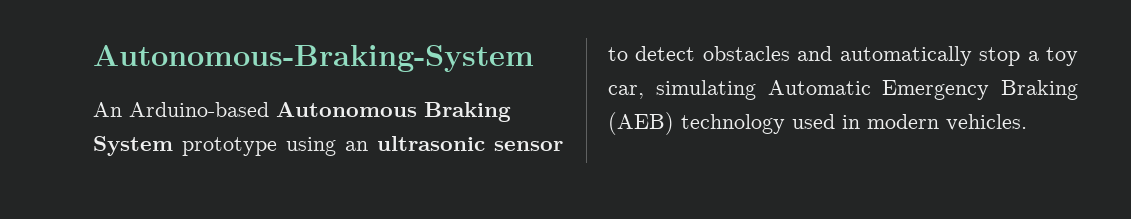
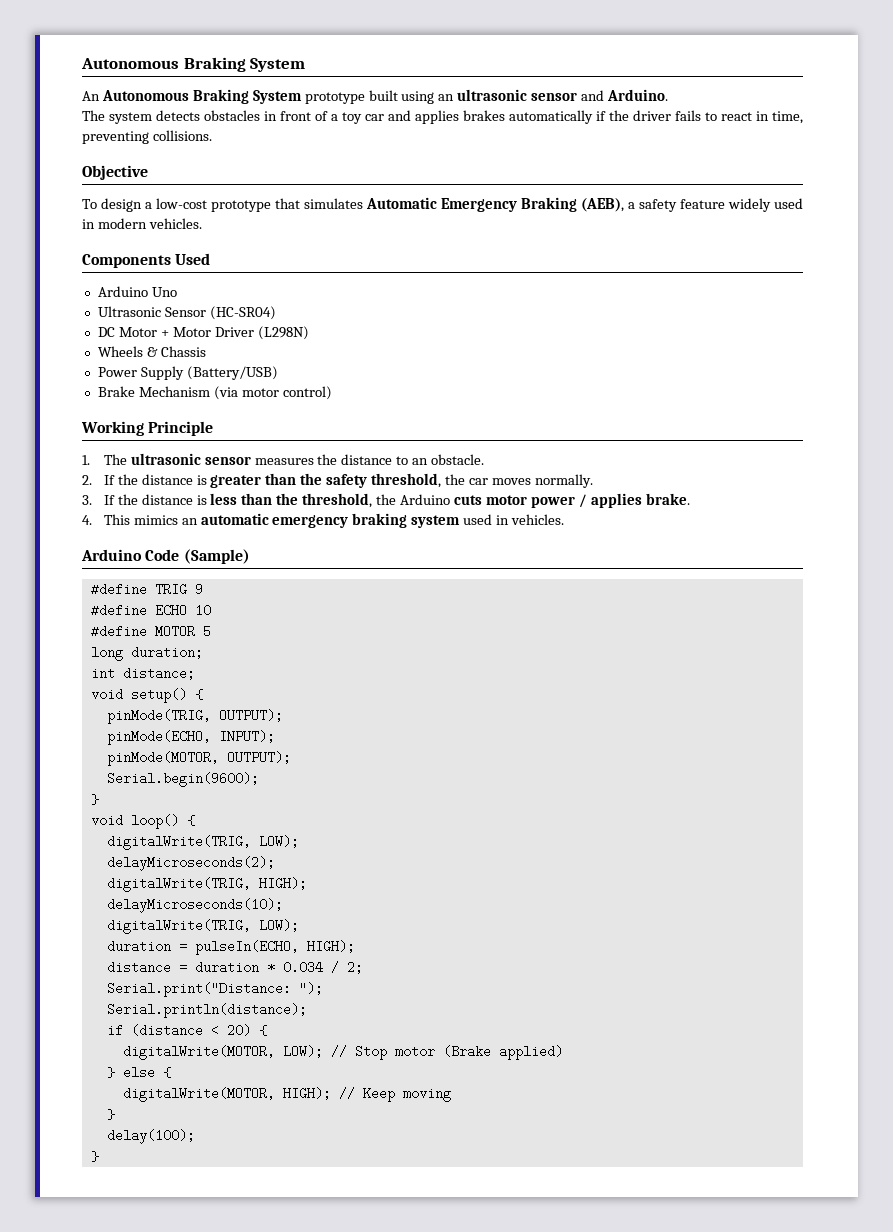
[93,45,534,72] Autonomous-Braking-System -> [81,57,306,72] Autonomous Braking System
[129,102,269,117] Arduino-based -> (100, 96) none
(277, 146) none -> [368,90,398,101] built
[608,46,1078,66] [608,80,1078,100] [608,112,1027,135] to detect obstacles and automatically stop a toy car, simulating Automatic Emergency Braking (AEB) technology used in modern vehicles. -> [581,89,669,101] [82,110,803,124] [82,130,212,144] [82,165,148,180] [82,197,803,212] [82,218,202,229] [82,253,211,268] [97,286,177,297] [97,306,276,320] [97,326,309,340] [97,346,206,357] [97,366,278,380] [97,386,332,400] [81,421,214,436] [82,453,485,465] [82,473,593,488] [82,493,690,508] [82,513,565,528] [81,549,250,564] [90,583,203,596] [90,604,211,617] [90,625,211,638] [90,646,203,661] [90,667,195,680] [90,688,203,703] [106,709,283,724] [106,730,275,745] [106,751,291,766] [106,772,259,787] [90,794,99,805] [90,814,195,829] [106,835,299,850] [106,856,275,871] [106,877,307,892] [106,898,283,913] [106,919,299,934] [106,940,355,955] [106,961,363,974] [106,982,323,997] [106,1003,307,1018] [106,1024,267,1037] [122,1045,563,1060] [106,1066,171,1079] [122,1087,451,1102] [106,1109,115,1120] [106,1129,195,1144] [90,1151,99,1162] and Arduino. // The system detects obstacles in front of a toy car and applies brakes automatically if the driver fails to react in time, preventing collisions. // Objective // To design a low-cost prototype that simulates Automatic Emergency Braking (AEB), a safety feature widely used in modern vehicles. // Components Used // Arduino Uno // Ultrasonic Sensor (HC-SR04) // DC Motor + Motor Driver (L298N) // Wheels & Chassis // Power Supply (Battery/USB) // Brake Mechanism (via motor control) // Working Principle // 1. The ultrasonic sensor measures the distance to an obstacle. // 2. If the distance is greater than the safety threshold, the car moves normally. // 3. If the distance is less than the threshold, the Arduino cuts motor power / applies brake. // 4. This mimics an automatic emergency braking system used in vehicles. // Arduino Code (Sample) // #define TRIG 9 // #define ECHO 10 // #define MOTOR 5 // long duration; // int distance; // void setup() { // pinMode(TRIG, OUTPUT); // pinMode(ECHO, INPUT); // pinMode(MOTOR, OUTPUT); // Serial.begin(9600); // } // void loop() { // digitalWrite(TRIG, LOW); // delayMicroseconds(2); // digitalWrite(TRIG, HIGH); // delayMicroseconds(10); // digitalWrite(TRIG, LOW); // duration = pulseIn(ECHO, HIGH); // distance = duration * 0.034 / 2; // Serial.print("Distance: "); // Serial.println(distance); // if (distance < 20) { // digitalWrite(MOTOR, LOW); // Stop motor (Brake applied) // } else { // digitalWrite(MOTOR, HIGH); // Keep moving // } // delay(100); // }

